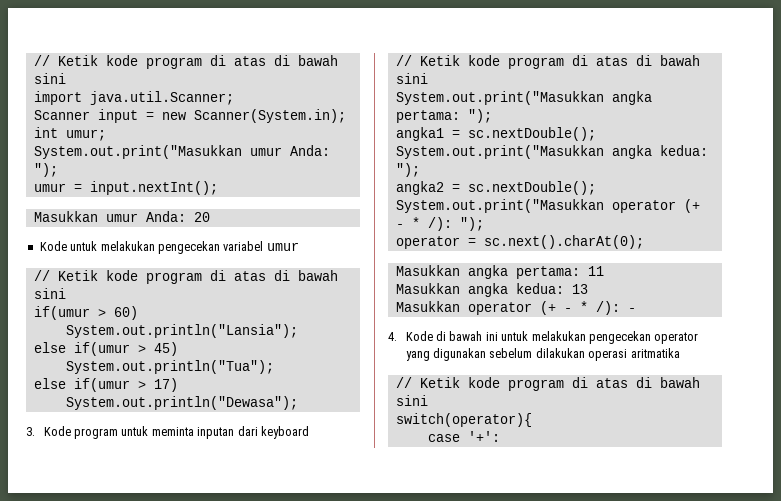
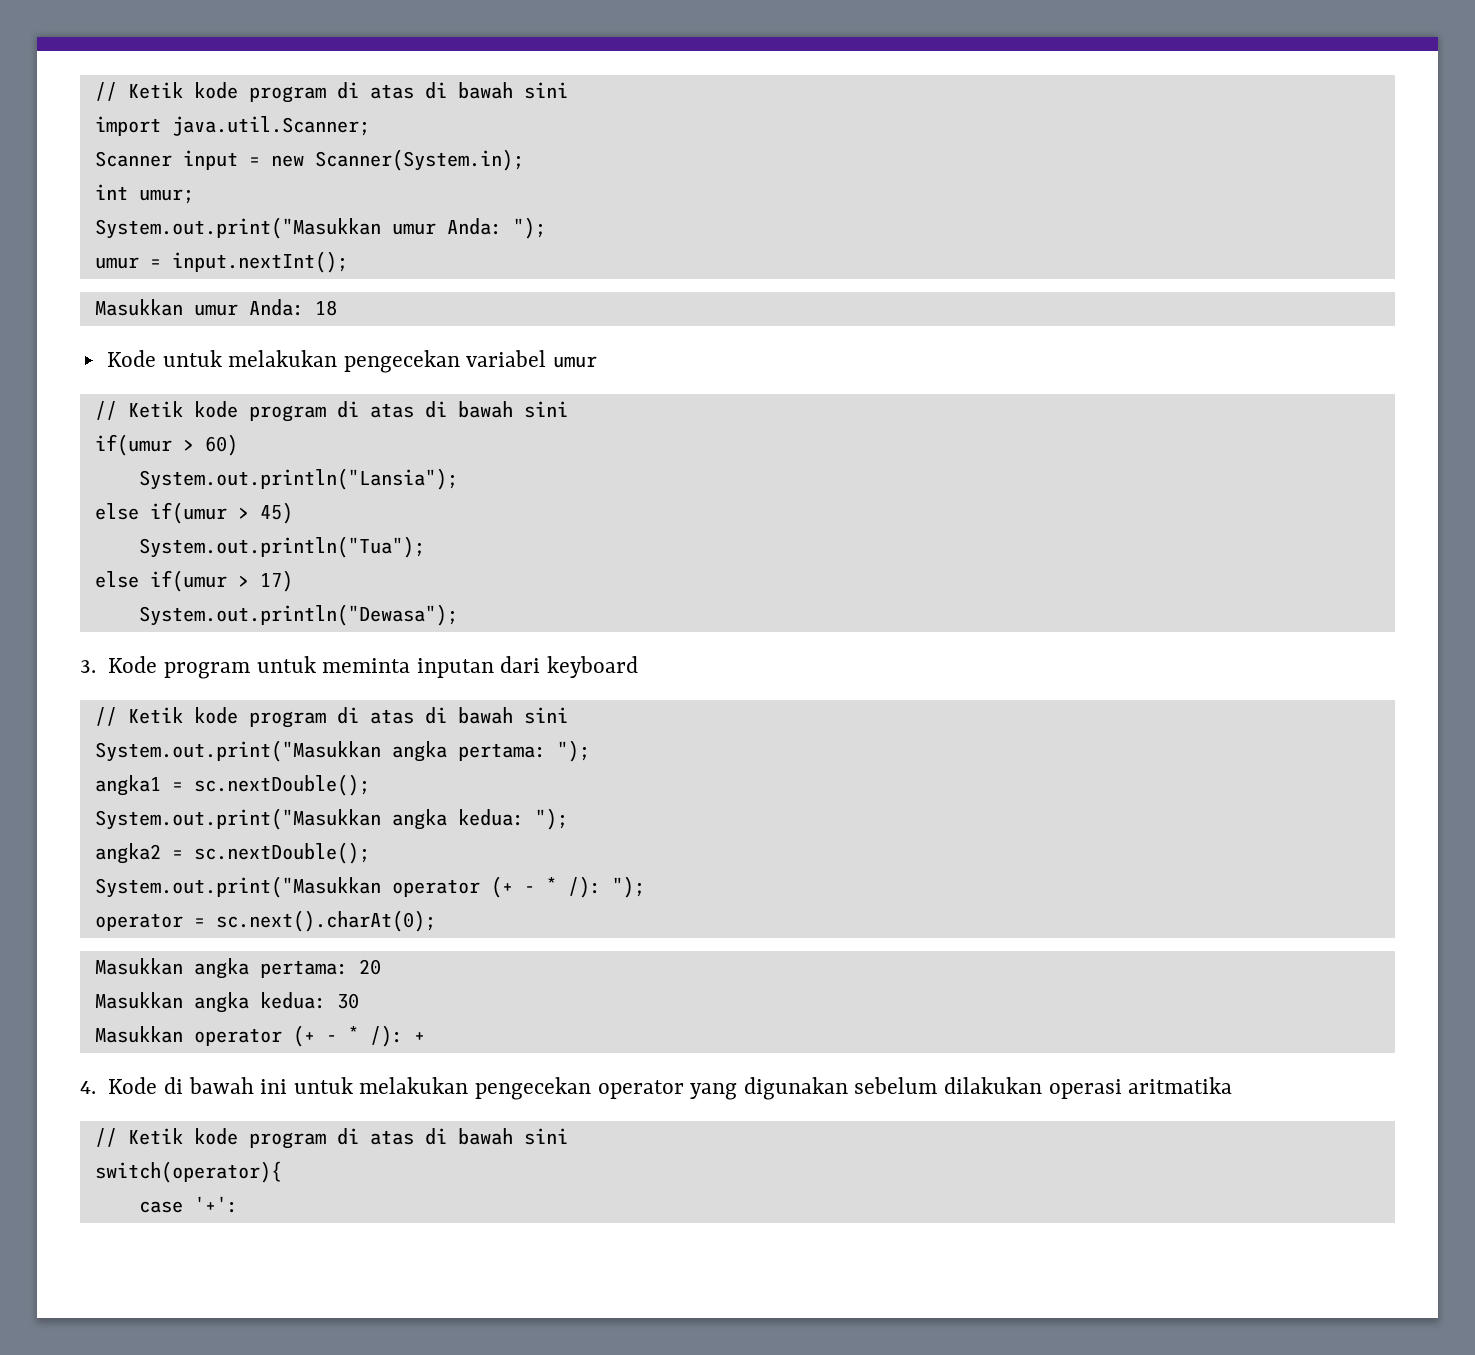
[193,212,210,222] 20 -> [314,300,337,316] 18
[587,266,604,276] 11 -> [358,959,381,975] 20
[571,284,588,294] 13 -> [336,993,359,1009] 30
[627,308,636,312] - -> [413,1032,425,1042] +

